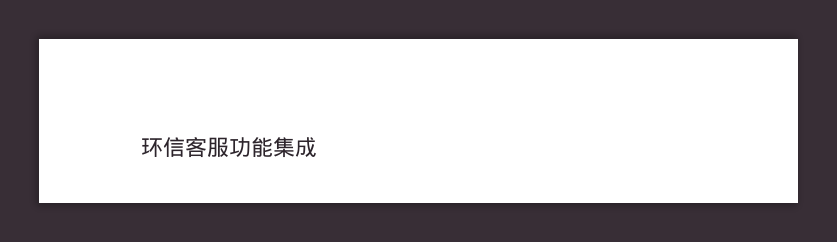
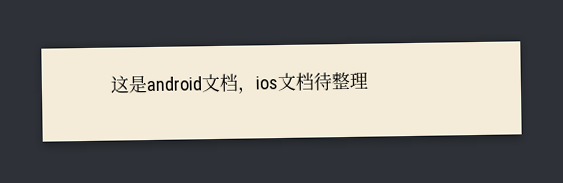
[141,137,317,158] 环信客服功能集成 -> [110,71,368,94] 这是android文档，ios文档待整理

